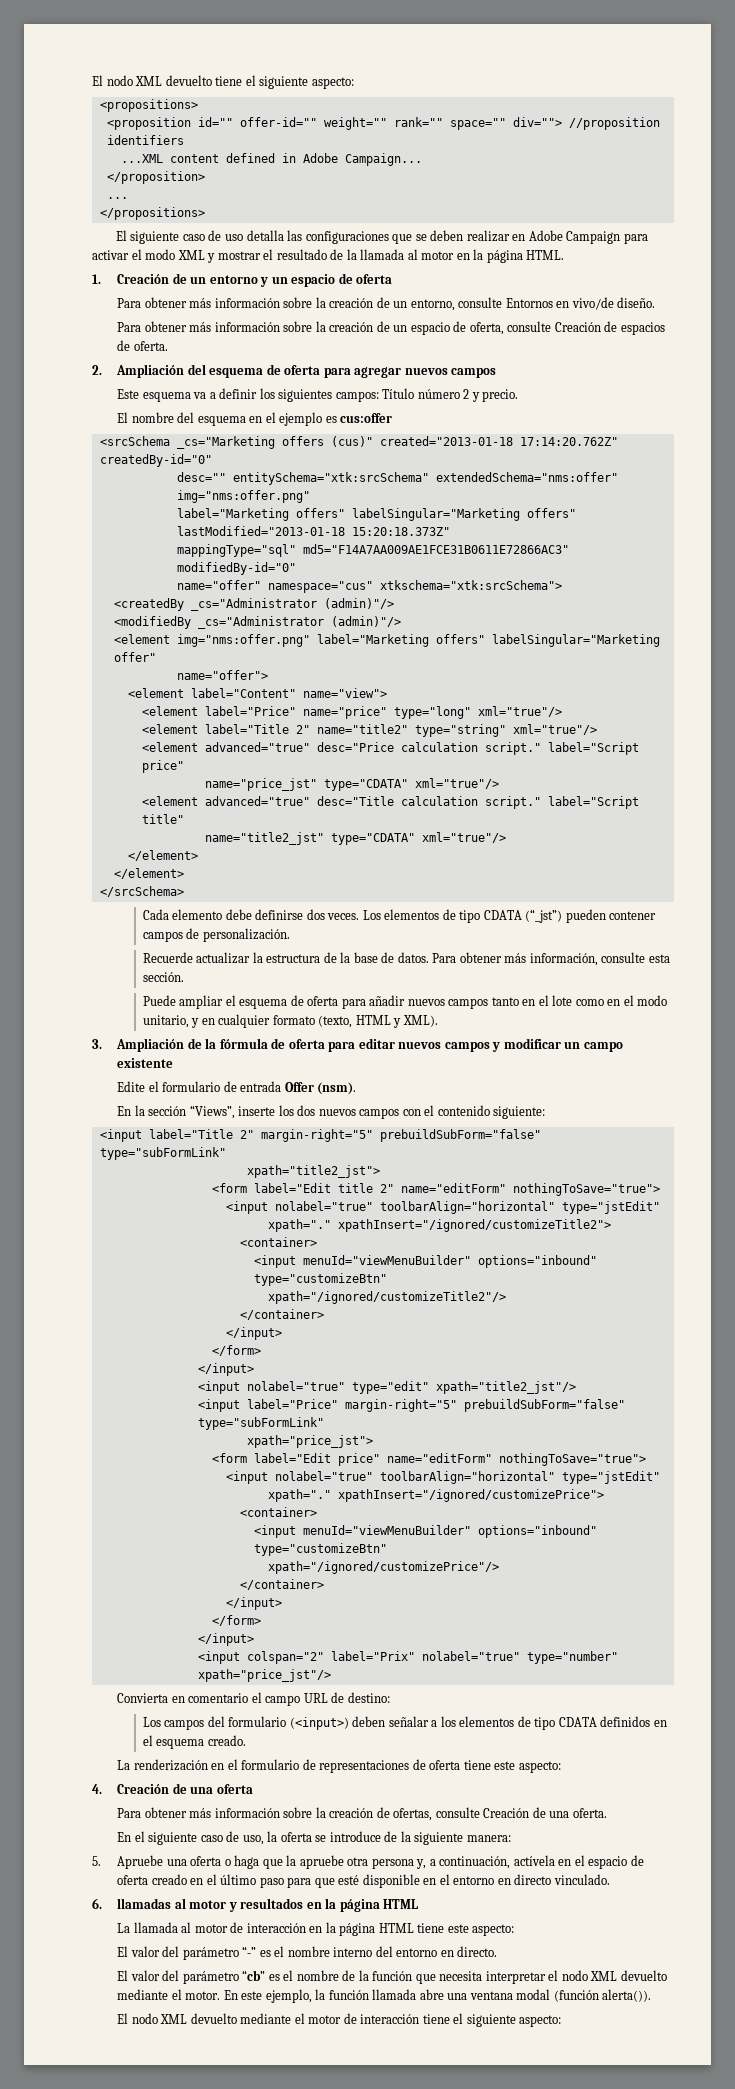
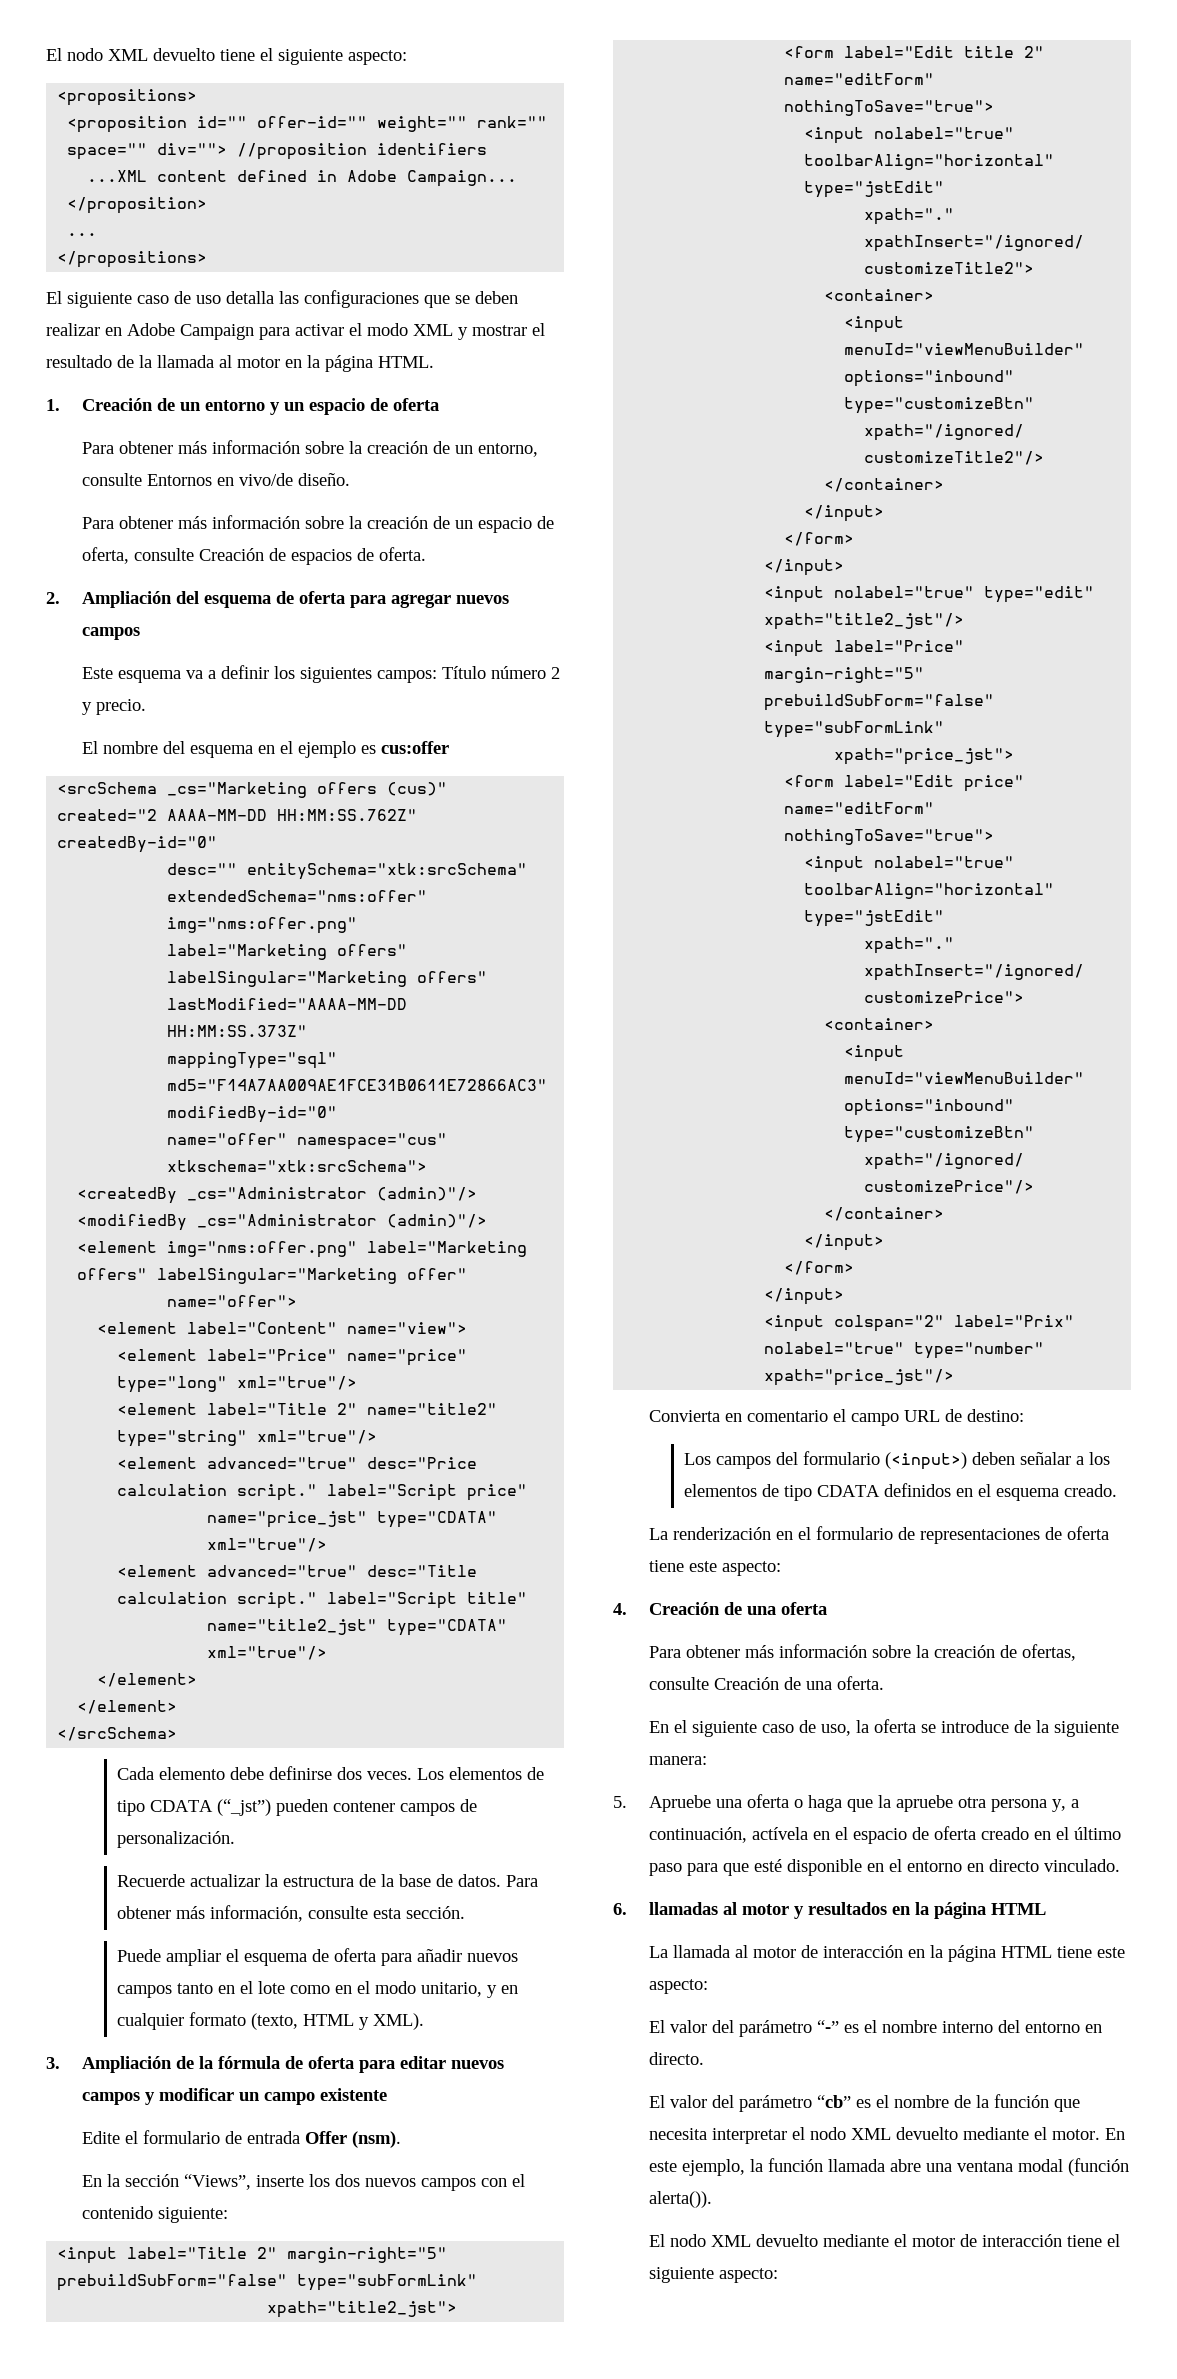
[379,436,618,446] created="2013-01-18 17:14:20.762Z" -> [57,809,418,821] created="2 AAAA-MM-DD HH:MM:SS.762Z"
[176,526,450,536] lastModified="2013-01-18 15:20:18.373Z" -> [167,998,408,1010] [167,1025,308,1037] lastModified="AAAA-MM-DD HH:MM:SS.373Z"

